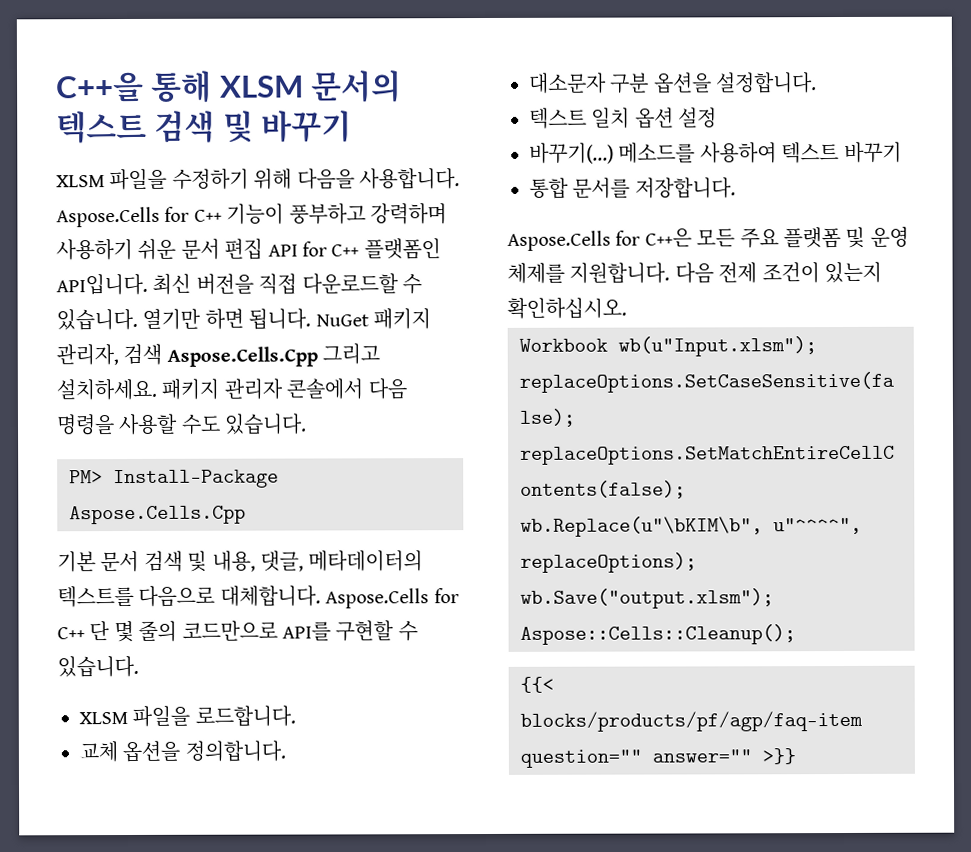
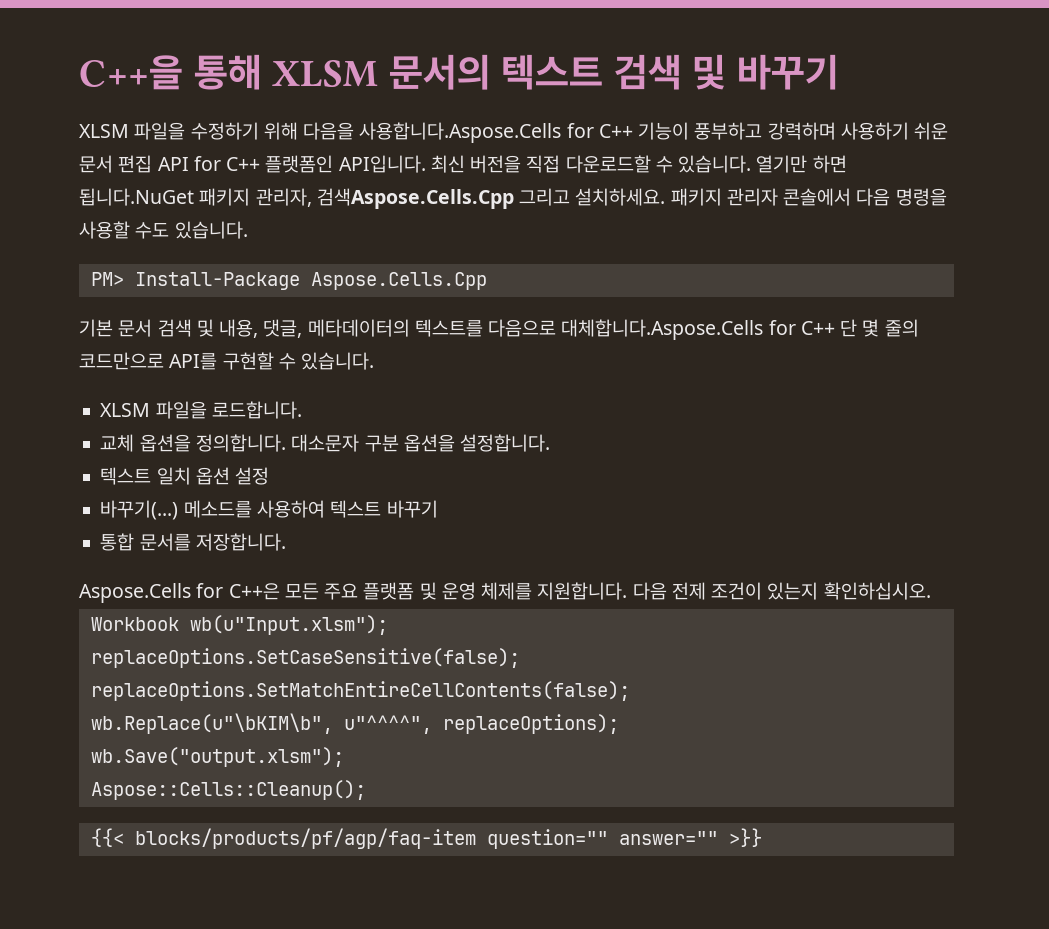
[359,168,460,190] [56,206,160,228] 사용합니다. Aspose.Cells -> [359,122,562,143] 사용합니다.Aspose.Cells
[248,308,431,330] [56,343,318,367] 됩니다. NuGet 패키지 관리자, 검색 Aspose.Cells.Cpp -> [79,188,514,209] 됩니다.NuGet 패키지 관리자, 검색Aspose.Cells.Cpp
[219,585,430,609] 대체합니다. Aspose.Cells -> [561,319,764,340] 대체합니다.Aspose.Cells
(286, 751) // -> (286, 443) none

